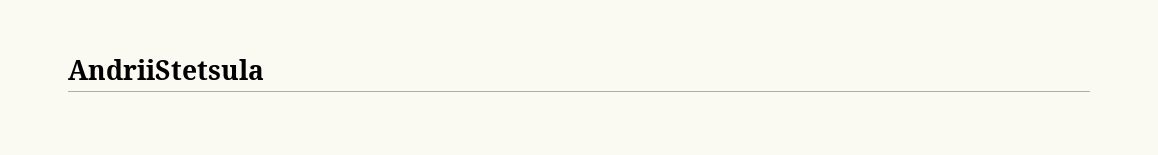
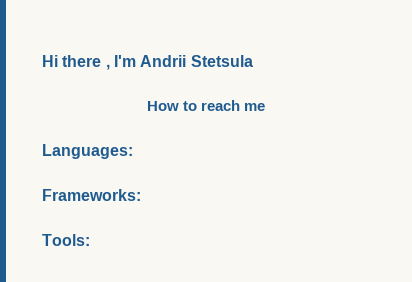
[68,59,264,80] AndriiStetsula -> [42,55,253,70] [146,100,266,111] [42,144,133,159] [42,189,141,201] [42,234,90,246] Hi there , I'm Andrii Stetsula // How to reach me // Languages: // Frameworks: // Tools:

